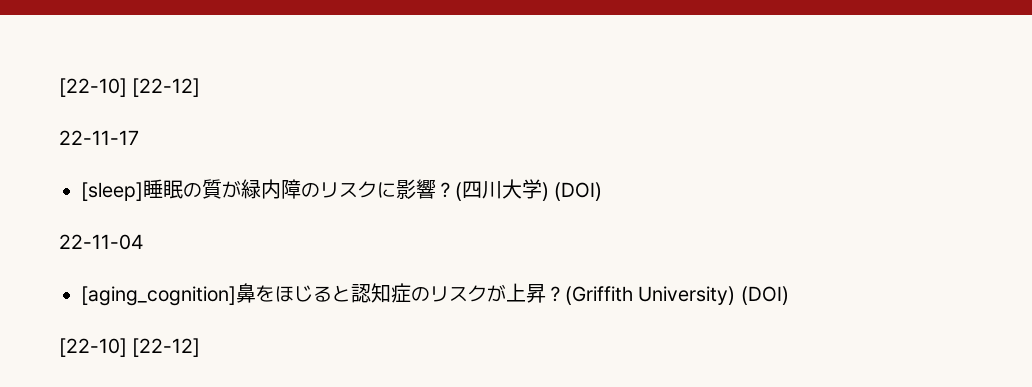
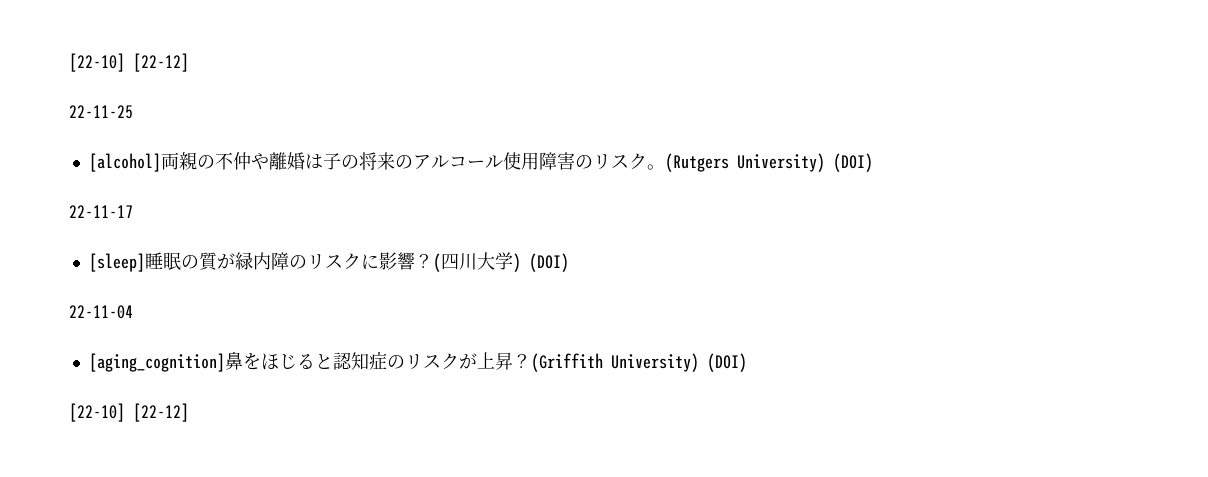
[59,78,201,97] [22-10] [22-12] -> [69,53,189,72] [69,105,133,119] [88,152,873,172] [22-10] [22-12] // 22-11-25 // [alcohol]両親の不仲や離婚は子の将来のアルコール使用障害のリスク。(Rutgers University) (DOI)

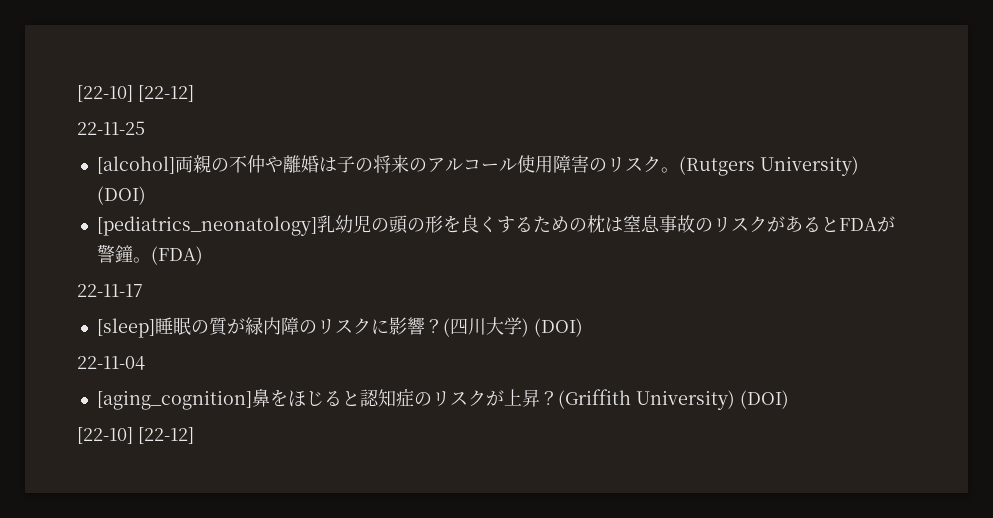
(873, 162) none -> [96,215,895,236] [96,244,203,265] // [pediatrics_neonatology]乳幼児の頭の形を良くするための枕は窒息事故のリスクがあるとFDAが警鐘。(FDA)

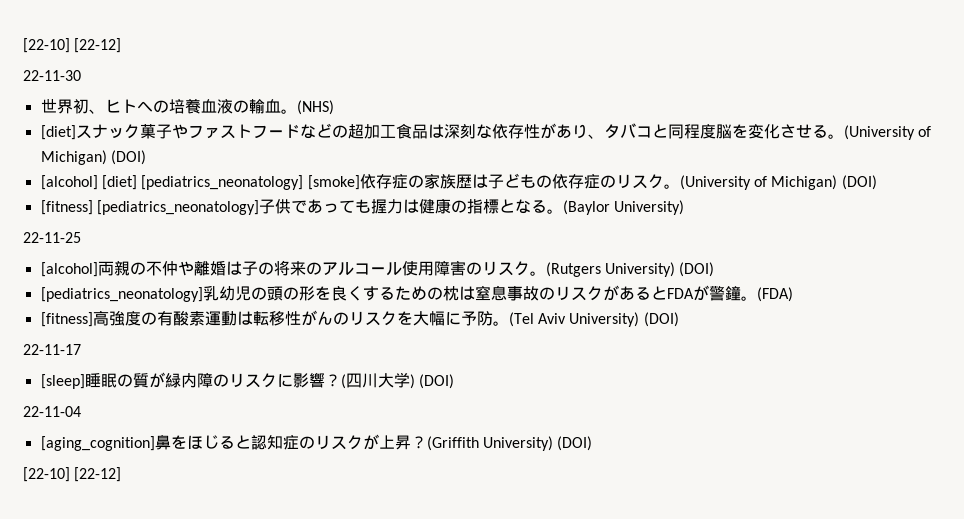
[77,85,194,102] [22-10] [22-12] -> [23,38,122,53] [23,70,81,81] [40,98,334,115] [40,123,931,140] [40,150,146,165] [40,173,877,190] [40,198,685,215] [22-10] [22-12] // 22-11-30 // 世界初、ヒトへの培養血液の輸血。(NHS) // [diet]スナック菓子やファストフードなどの超加工食品は深刻な依存性があり、タバコと同程度脳を変化させる。(University of Michigan) (DOI) // [alcohol] [diet] [pediatrics_neonatology] [smoke]依存症の家族歴は子どもの依存症のリスク。(University of Michigan) (DOI) // [fitness] [pediatrics_neonatology]子供であっても握力は健康の指標となる。(Baylor University)
(203, 255) none -> [40,310,679,327] // [fitness]高強度の有酸素運動は転移性がんのリスクを大幅に予防。(Tel Aviv University) (DOI)

